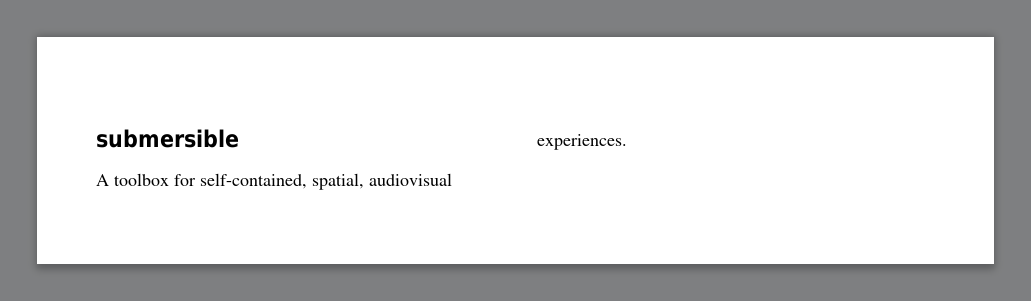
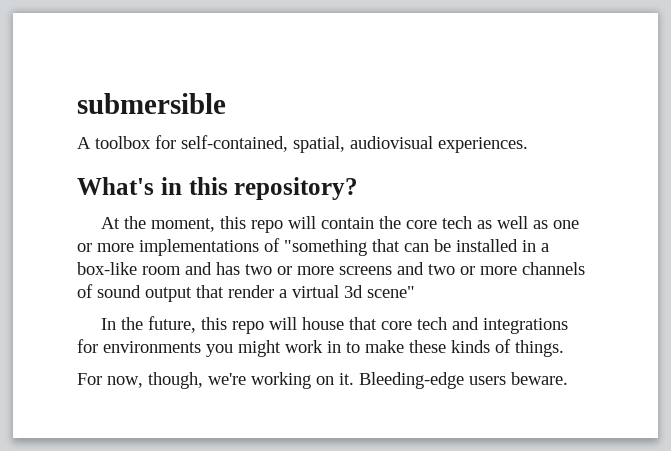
(627, 142) none -> [77,177,359,200] [101,216,580,233] [77,238,549,256] [77,262,585,275] [77,284,415,302] [101,316,569,334] [77,339,564,357] [77,372,568,389] // What's in this repository? // At the moment, this repo will contain the core tech as well as one or more implementations of "something that can be installed in a box-like room and has two or more screens and two or more channels of sound output that render a virtual 3d scene" // In the future, this repo will house that core tech and integrations for environments you might work in to make these kinds of things. // For now, though, we're working on it. Bleeding-edge users beware.

